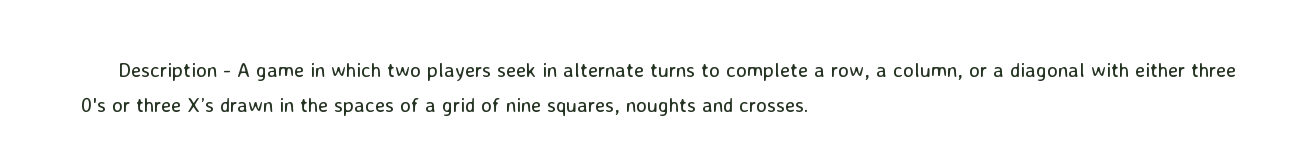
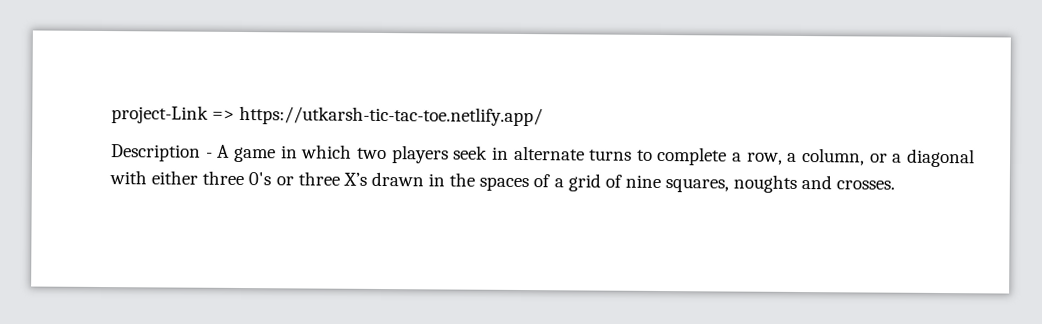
(118, 72) none -> [111,105,544,127] project-Link => https://utkarsh-tic-tac-toe.netlify.app/ //

